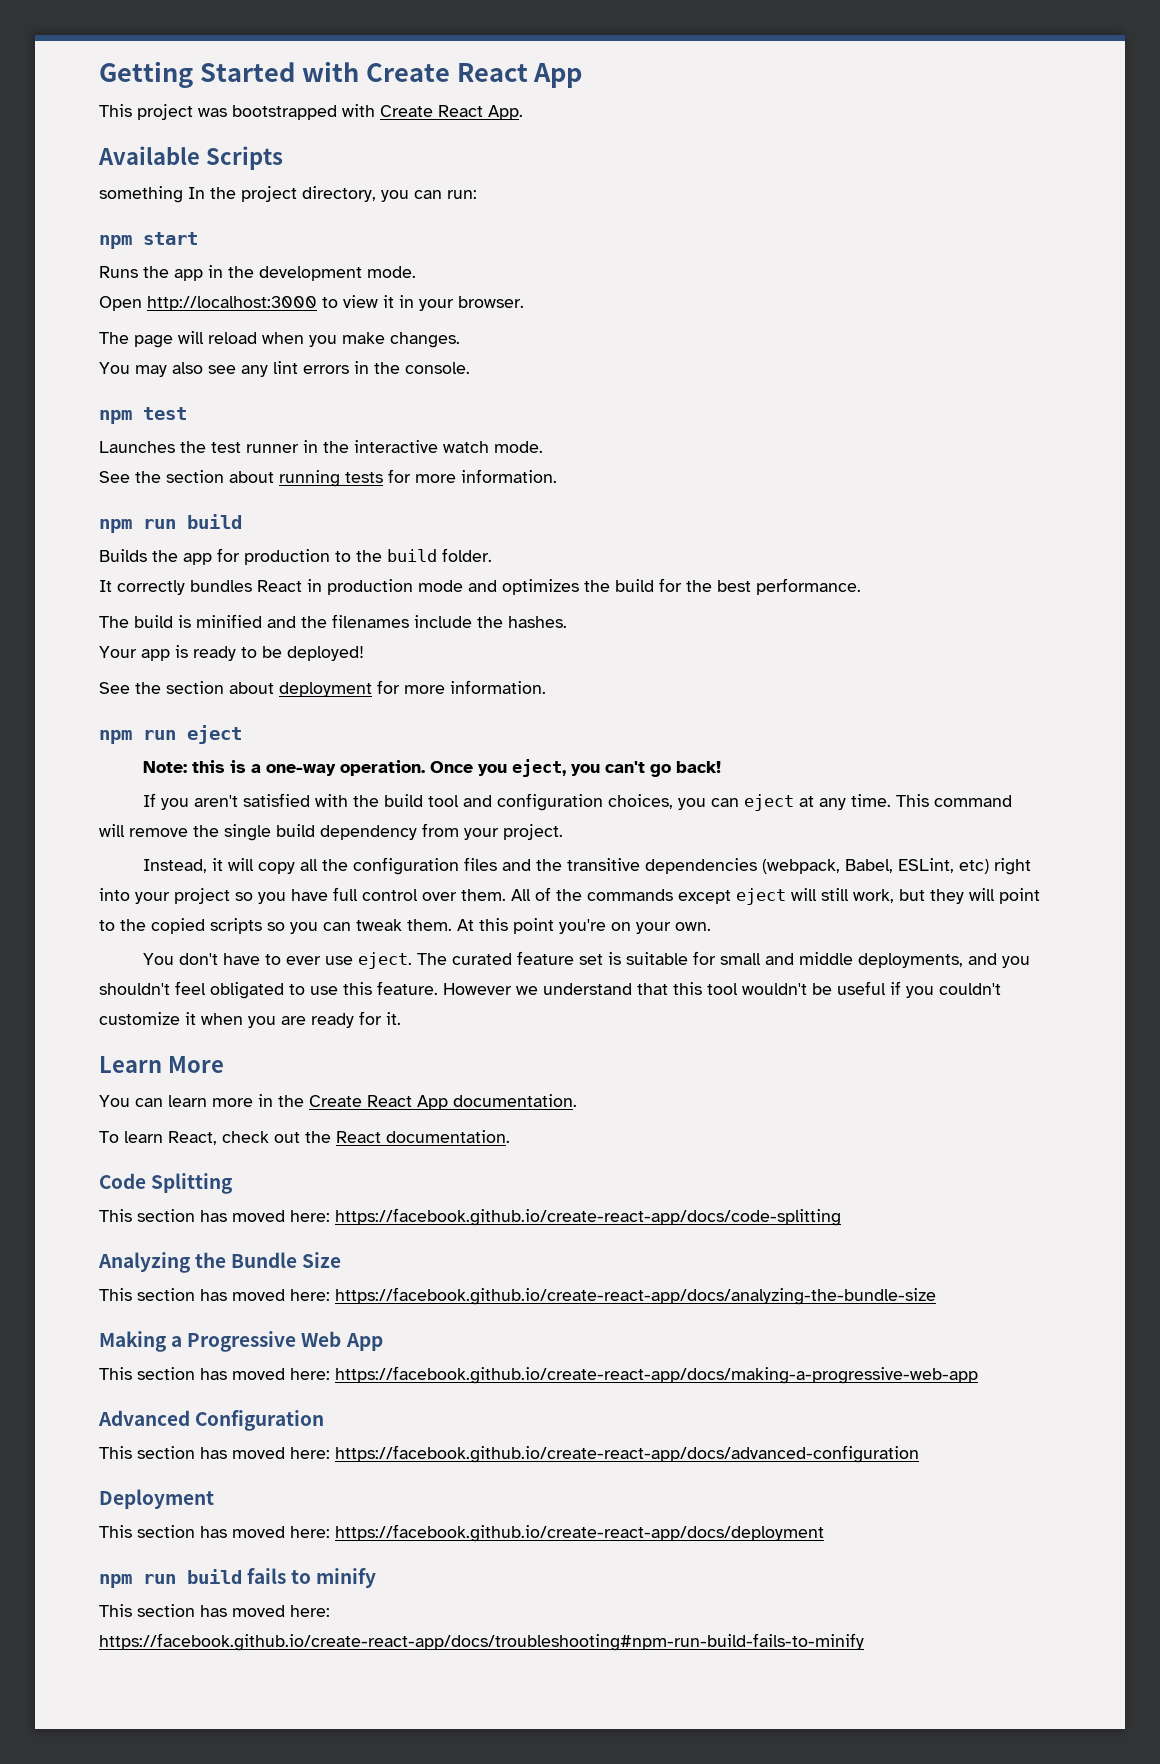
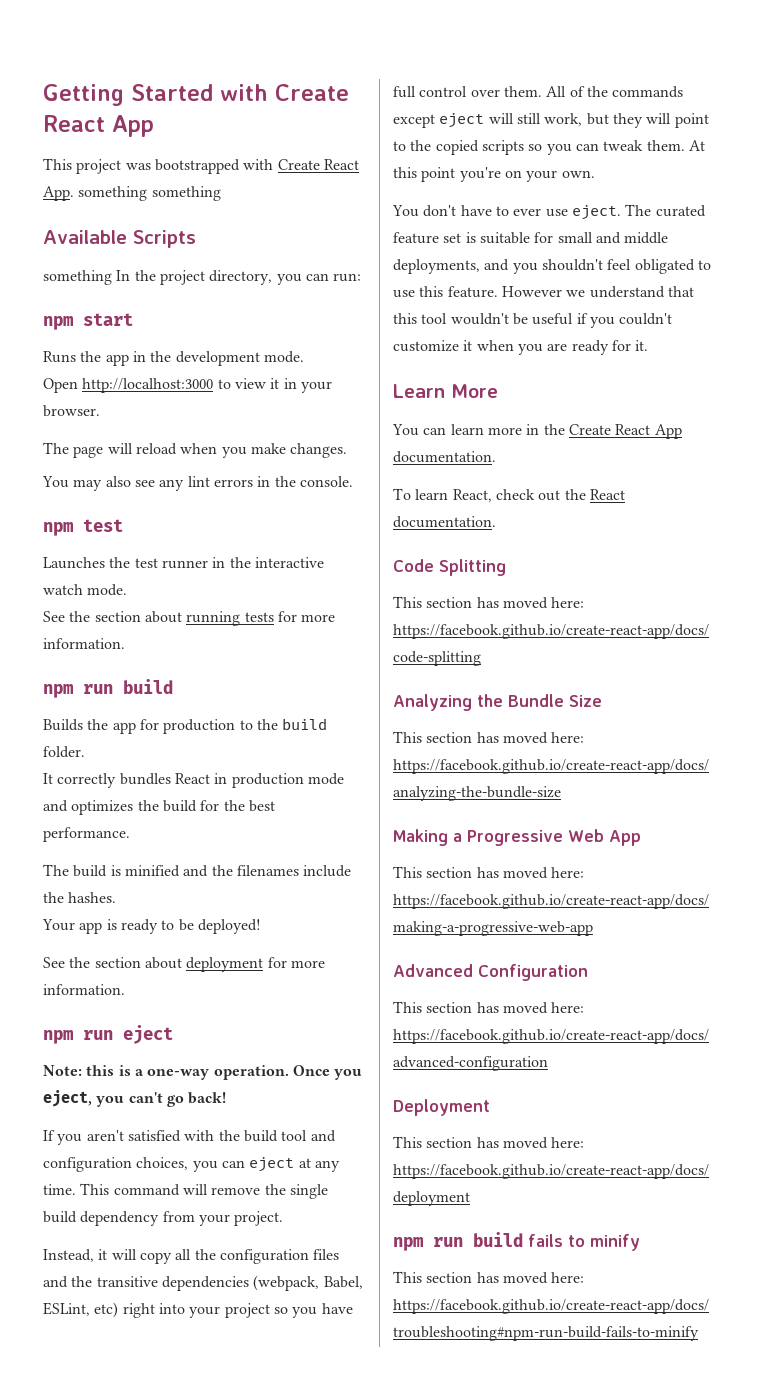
(523, 112) none -> [78,186,221,201] something something

